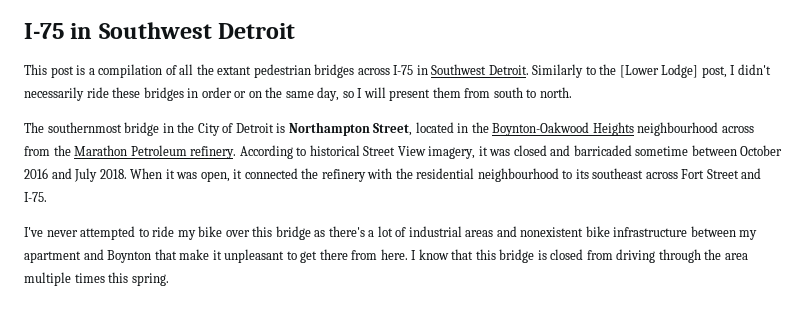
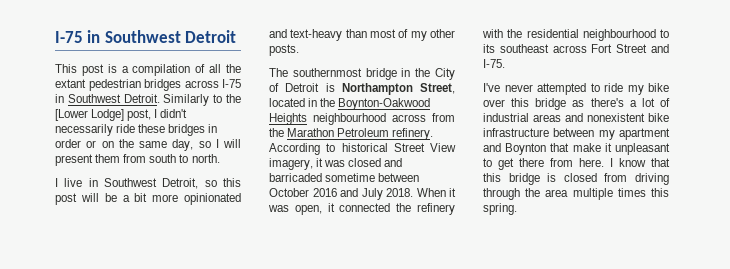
(572, 92) none -> [55,178,241,189] [55,193,241,205] [269,29,455,41] [269,44,299,56] // I live in Southwest Detroit, so this post will be a bit more opinionated and text-heavy than most of my other posts.

